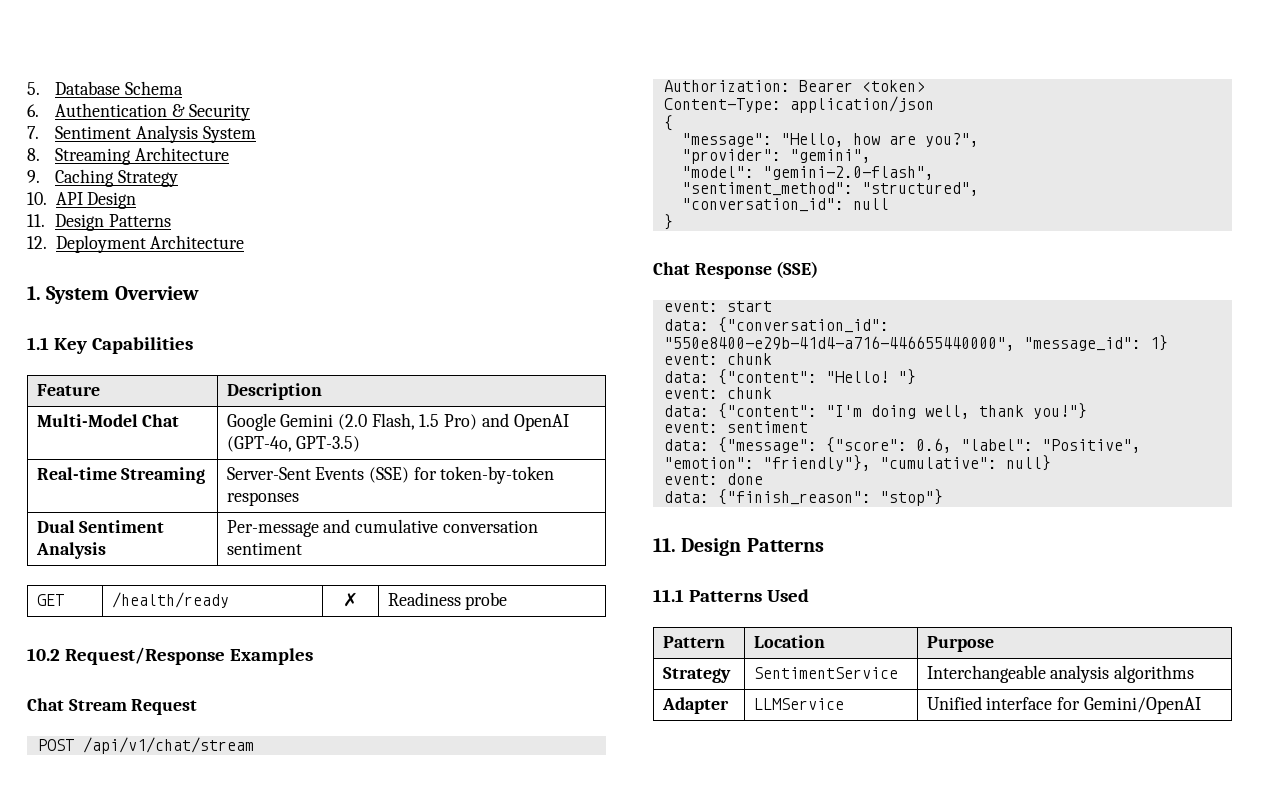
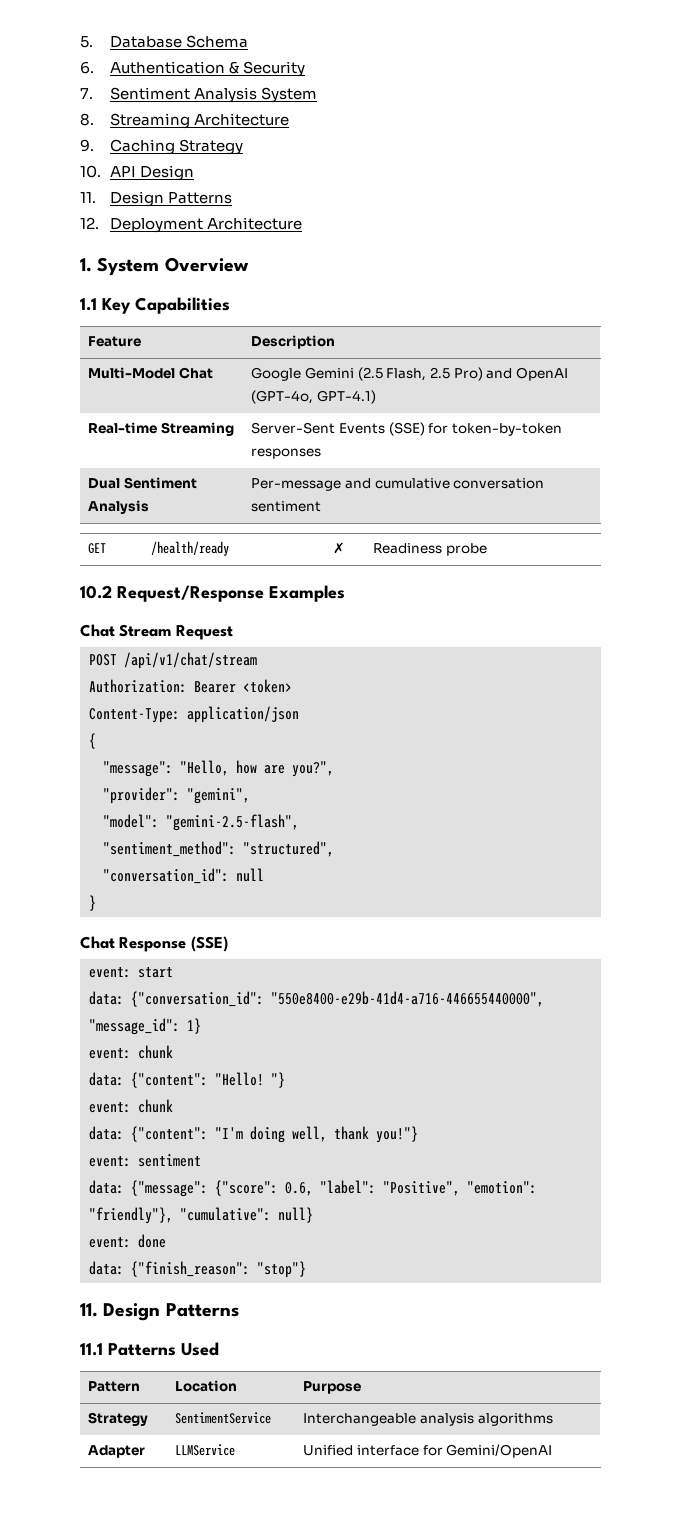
[337,413,440,430] (2.0 Flash, 1.5 -> [357,367,450,381] (2.5 Flash, 2.5
[296,436,361,452] GPT-3.5) -> [316,390,376,404] GPT-4.1)
[762,166,934,180] "gemini-2.0-flash", -> [166,814,299,831] "gemini-2.5-flash",

